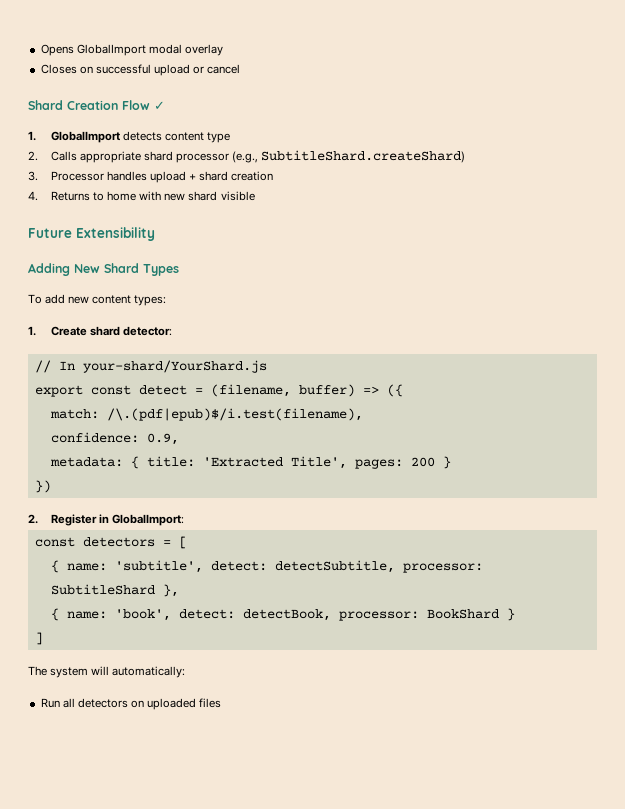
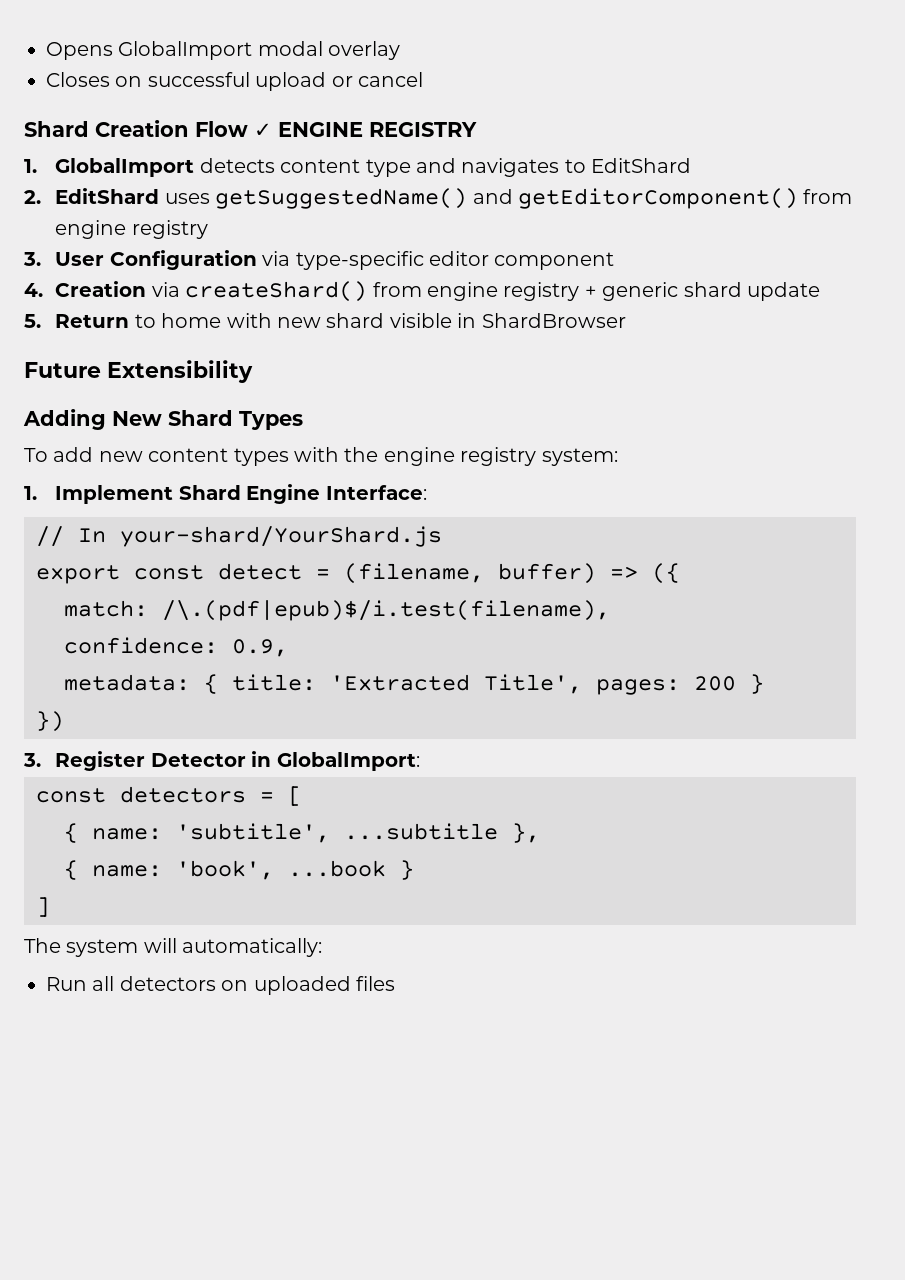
(165, 105) none -> [278,122,477,137] ENGINE REGISTRY
[28,150,466,163] [28,171,274,183] [28,191,90,201] // 2. Calls appropriate shard processor (e.g., SubtitleShard.createShard) // 3. Processor handles upload + shard creation // 4. Returns -> [416,158,692,177] [24,188,853,209] [55,220,208,239] [23,250,615,270] [24,281,821,302] [24,314,130,328] and navigates to EditShard // 2. EditShard uses getSuggestedName() and getEditorComponent() from engine registry // 3. User Configuration via type-specific editor component // 4. Creation via createShard() from engine registry + generic shard update // 5. Return
(255, 196) none -> [457,313,626,328] in ShardBrowser
[134,295,167,306] [28,326,173,336] types: // 1. Create shard detector: -> [233,447,618,466] [24,484,427,504] types with the engine registry system: // 1. Implement Shard Engine Interface:
[28,514,97,526] 2. Register -> [23,751,246,771] 3. Register Detector
[210,560,483,573] [50,584,155,595] detect: detectSubtitle, processor: SubtitleShard -> [344,823,498,840] ...subtitle
[178,609,499,621] detect: detectBook, processor: BookShard -> [288,860,386,877] ...book

